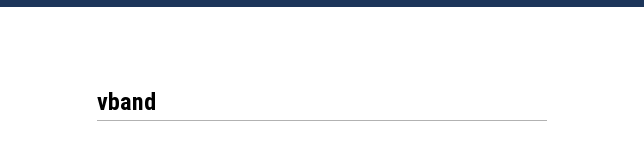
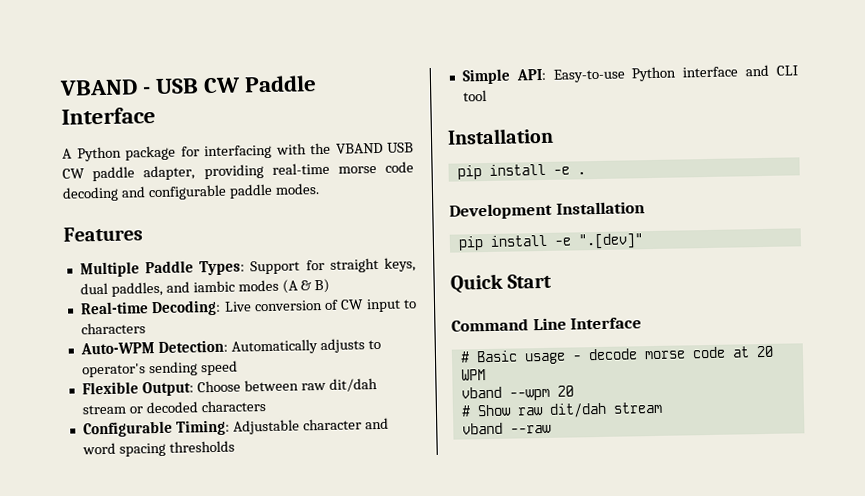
[97,92,156,110] vband -> [59,75,318,96] [61,107,156,125] [62,142,414,162] [62,161,414,182] [62,183,320,202] [63,226,143,242] [79,257,417,278] [79,278,331,297] [79,298,417,317] [80,322,146,335] [79,338,381,355] [81,360,238,378] [81,378,378,397] [81,400,266,415] [82,417,389,438] [81,440,235,457] [461,64,798,85] [462,90,487,102] [447,127,554,145] [456,163,586,180] [449,201,645,220] [457,233,644,251] [450,273,553,294] [451,317,643,332] [459,345,774,365] [460,369,486,381] [460,385,574,401] [460,401,663,418] [461,422,552,435] VBAND - USB CW Paddle Interface // A Python package for interfacing with the VBAND USB CW paddle adapter, providing real-time morse code decoding and configurable paddle modes. // Features // Multiple Paddle Types: Support for straight keys, dual paddles, and iambic modes (A & B) // Real-time Decoding: Live conversion of CW input to characters // Auto-WPM Detection: Automatically adjusts to operator's sending speed // Flexible Output: Choose between raw dit/dah stream or decoded characters // Configurable Timing: Adjustable character and word spacing thresholds // Simple API: Easy-to-use Python interface and CLI tool // Installation // pip install -e . // Development Installation // pip install -e ".[dev]" // Quick Start // Command Line Interface // # Basic usage - decode morse code at 20 WPM // vband --wpm 20 // # Show raw dit/dah stream // vband --raw

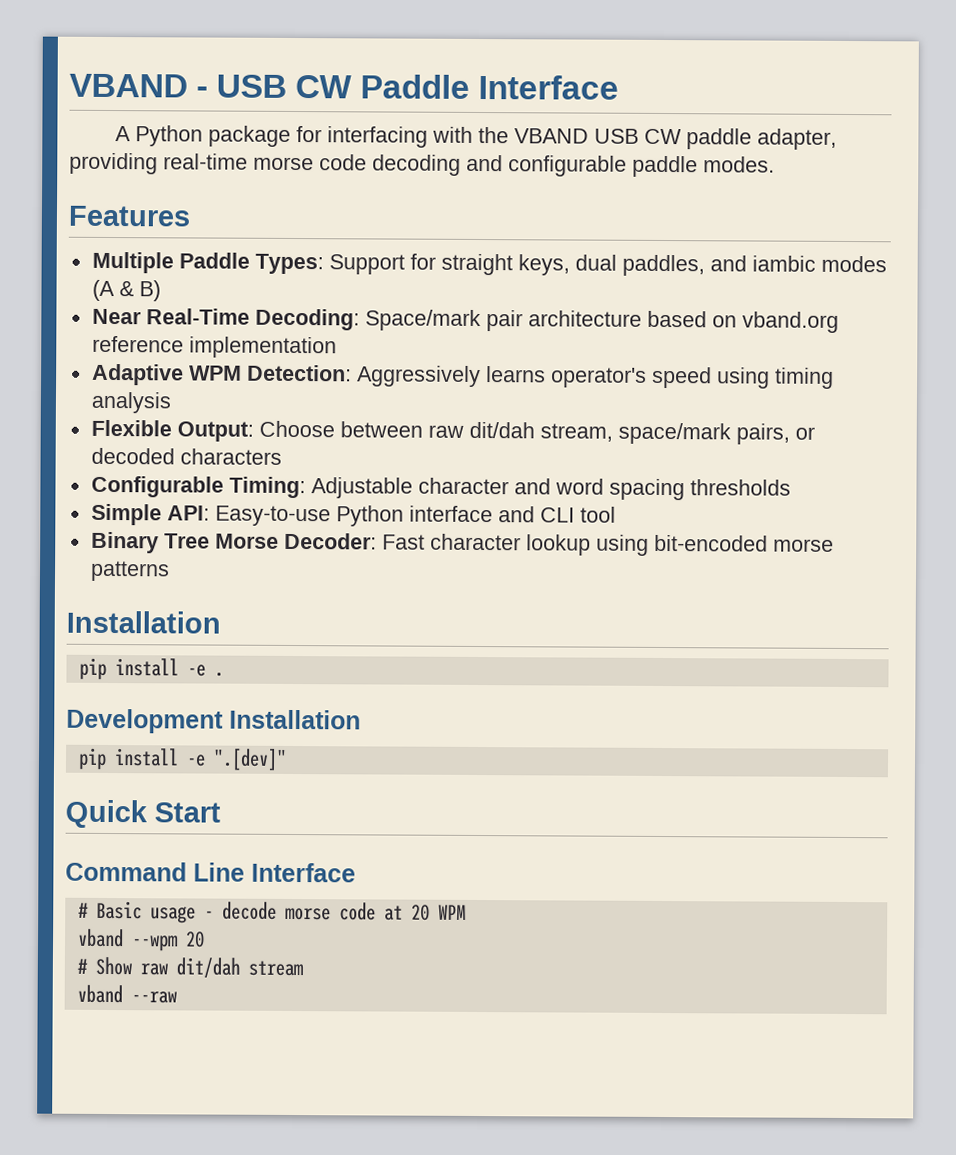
[79,298,417,317] [80,322,146,335] [79,338,381,355] [81,360,238,378] Real-time Decoding: Live conversion of CW input to characters // Auto-WPM Detection: Automatically adjusts to operator's sending speed -> [91,308,839,333] [91,335,337,359] [91,363,834,389] [90,391,171,414] Near Real-Time Decoding: Space/mark pair architecture based on vband.org reference implementation // Adaptive WPM Detection: Aggressively learns operator's speed using timing analysis
[81,404,126,415] stream -> [539,422,790,445] stream, space/mark pairs,
(487, 96) none -> [90,531,834,556] [89,560,170,582] // Binary Tree Morse Decoder: Fast character lookup using bit-encoded morse patterns

